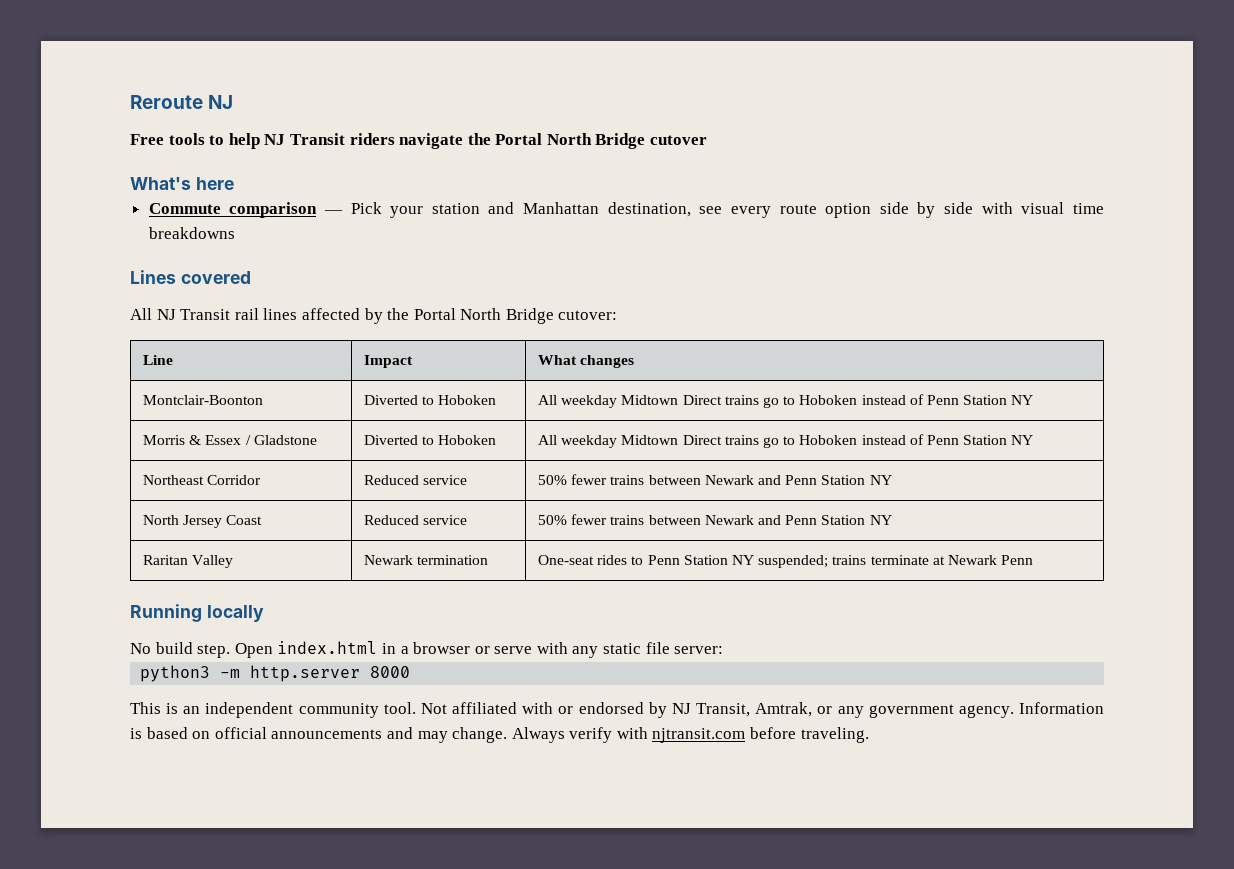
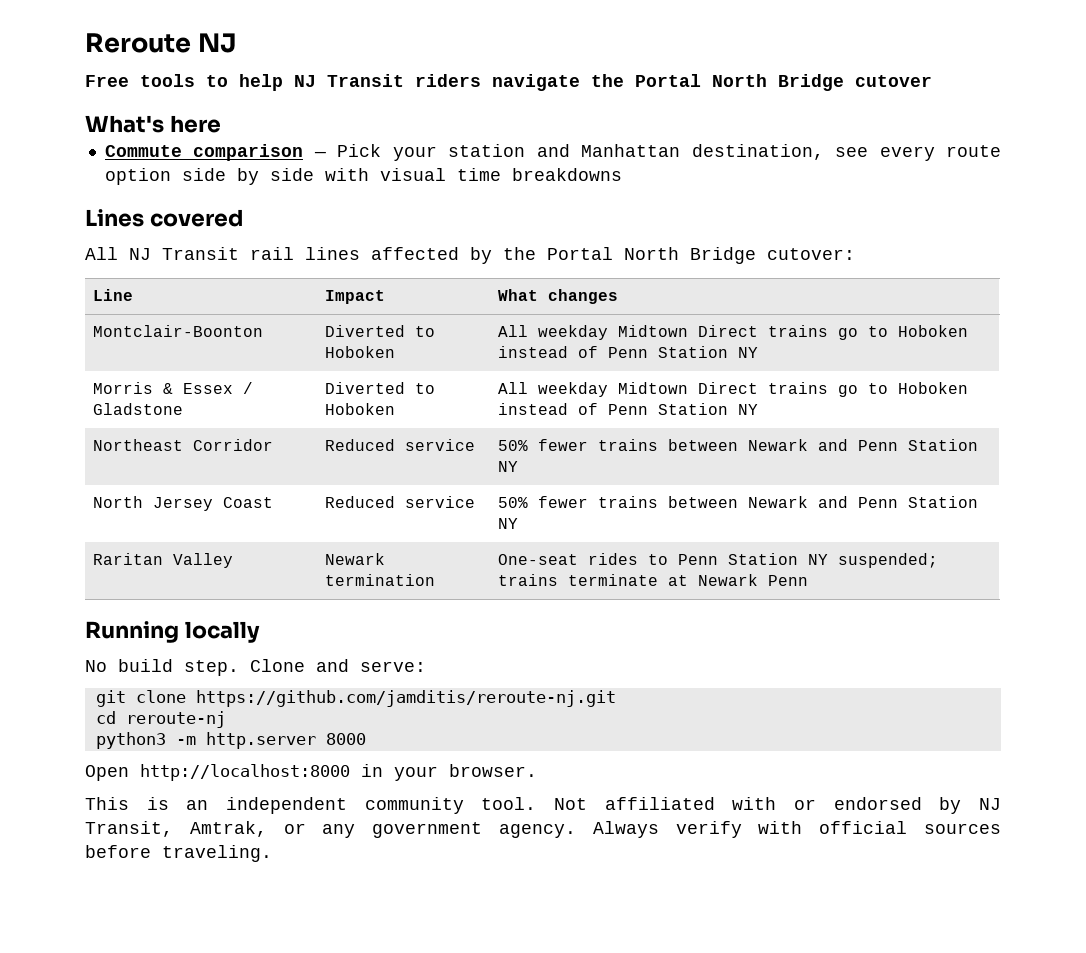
[234,641,724,658] Open index.html in a browser or serve with any static file server: -> [250,659,426,672] [95,690,616,707] [95,711,226,728] Clone and serve: // git clone https://github.com/jamditis/reroute-nj.git // cd reroute-nj
(411, 672) none -> [85,764,537,781] // Open http://localhost:8000 in your browser.
[1018,702,1104,714] [130,727,508,743] Information is based on official announcements and may change. -> (576, 831) none
[652,728,746,743] njtransit.com -> [819,821,1001,834] official sources

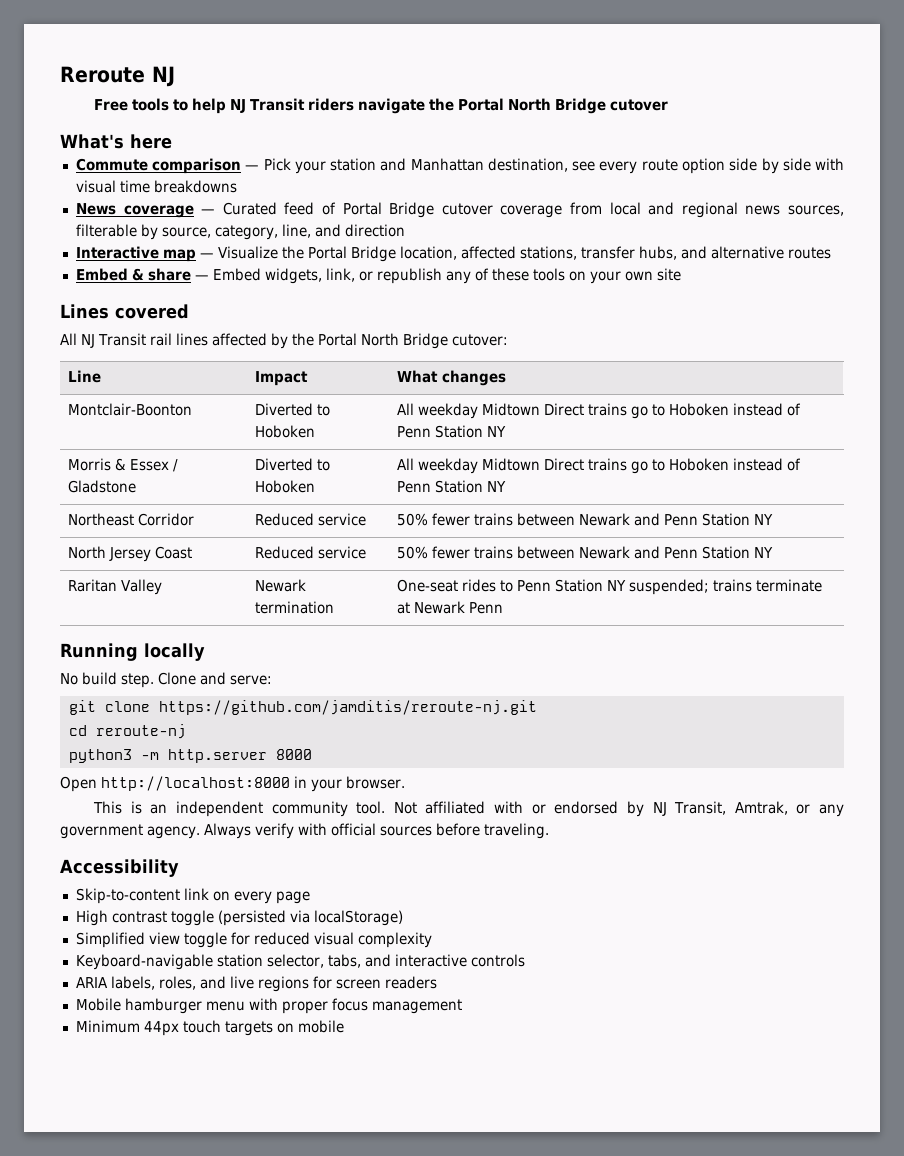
(622, 174) none -> [75,202,845,218] [75,224,405,240] [75,246,831,262] [75,268,681,284] // News coverage — Curated feed of Portal Bridge cutover coverage from local and regional news sources, filterable by source, category, line, and direction // Interactive map — Visualize the Portal Bridge location, affected stations, transfer hubs, and alternative routes // Embed & share — Embed widgets, link, or republish any of these tools on your own site
(272, 853) none -> [60,859,179,877] [75,888,310,904] [75,910,403,926] [75,932,432,948] [75,954,525,970] [75,976,437,992] [75,998,462,1014] [75,1020,344,1036] // Accessibility // Skip-to-content link on every page // High contrast toggle (persisted via localStorage) // Simplified view toggle for reduced visual complexity // Keyboard-navigable station selector, tabs, and interactive controls // ARIA labels, roles, and live regions for screen readers // Mobile hamburger menu with proper focus management // Minimum 44px touch targets on mobile

